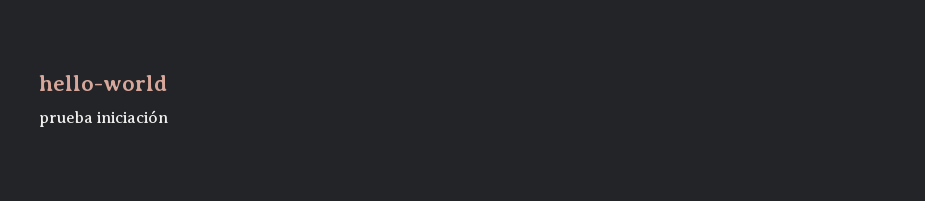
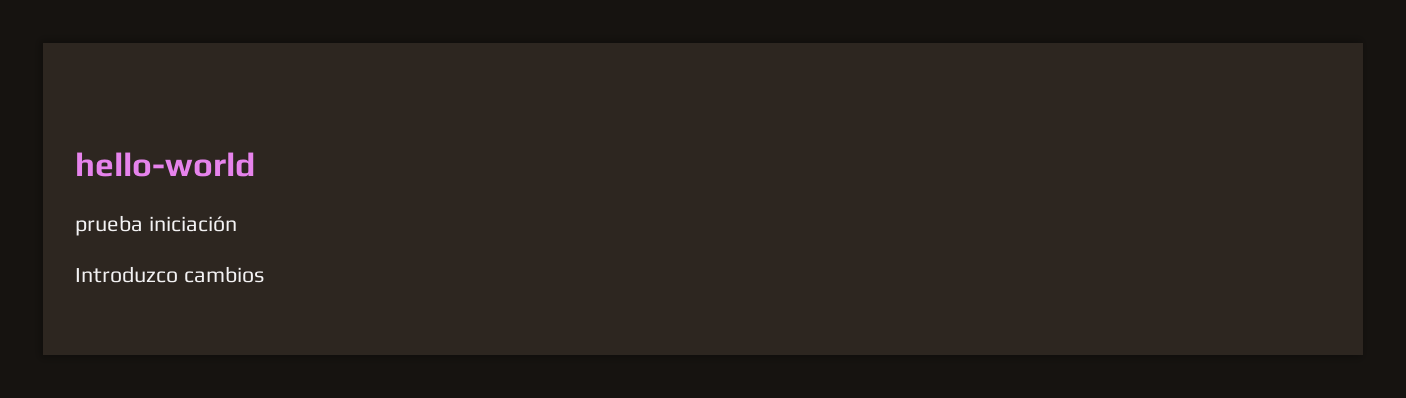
(169, 116) none -> [75,266,264,283] // Introduzco cambios

